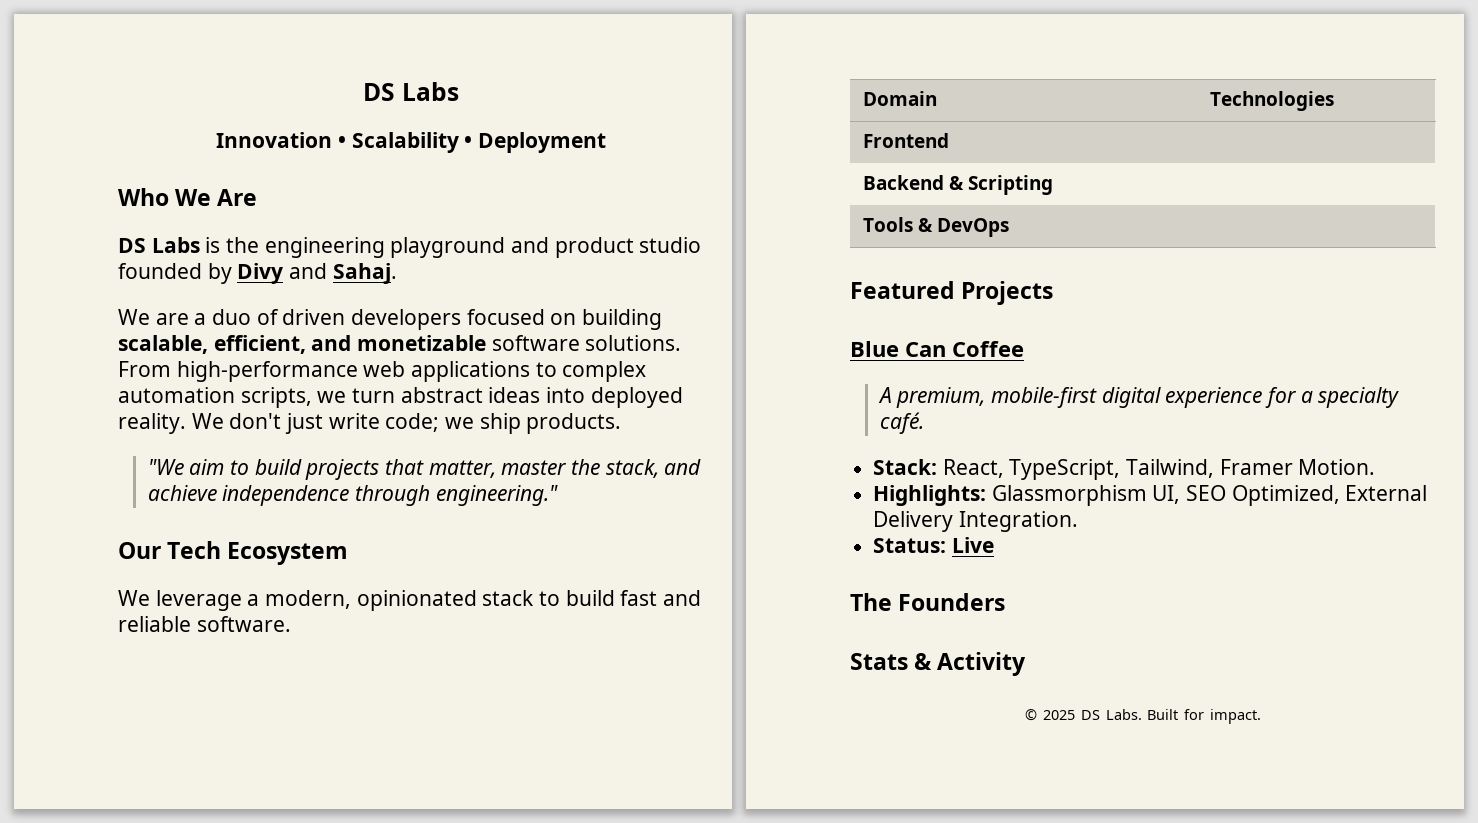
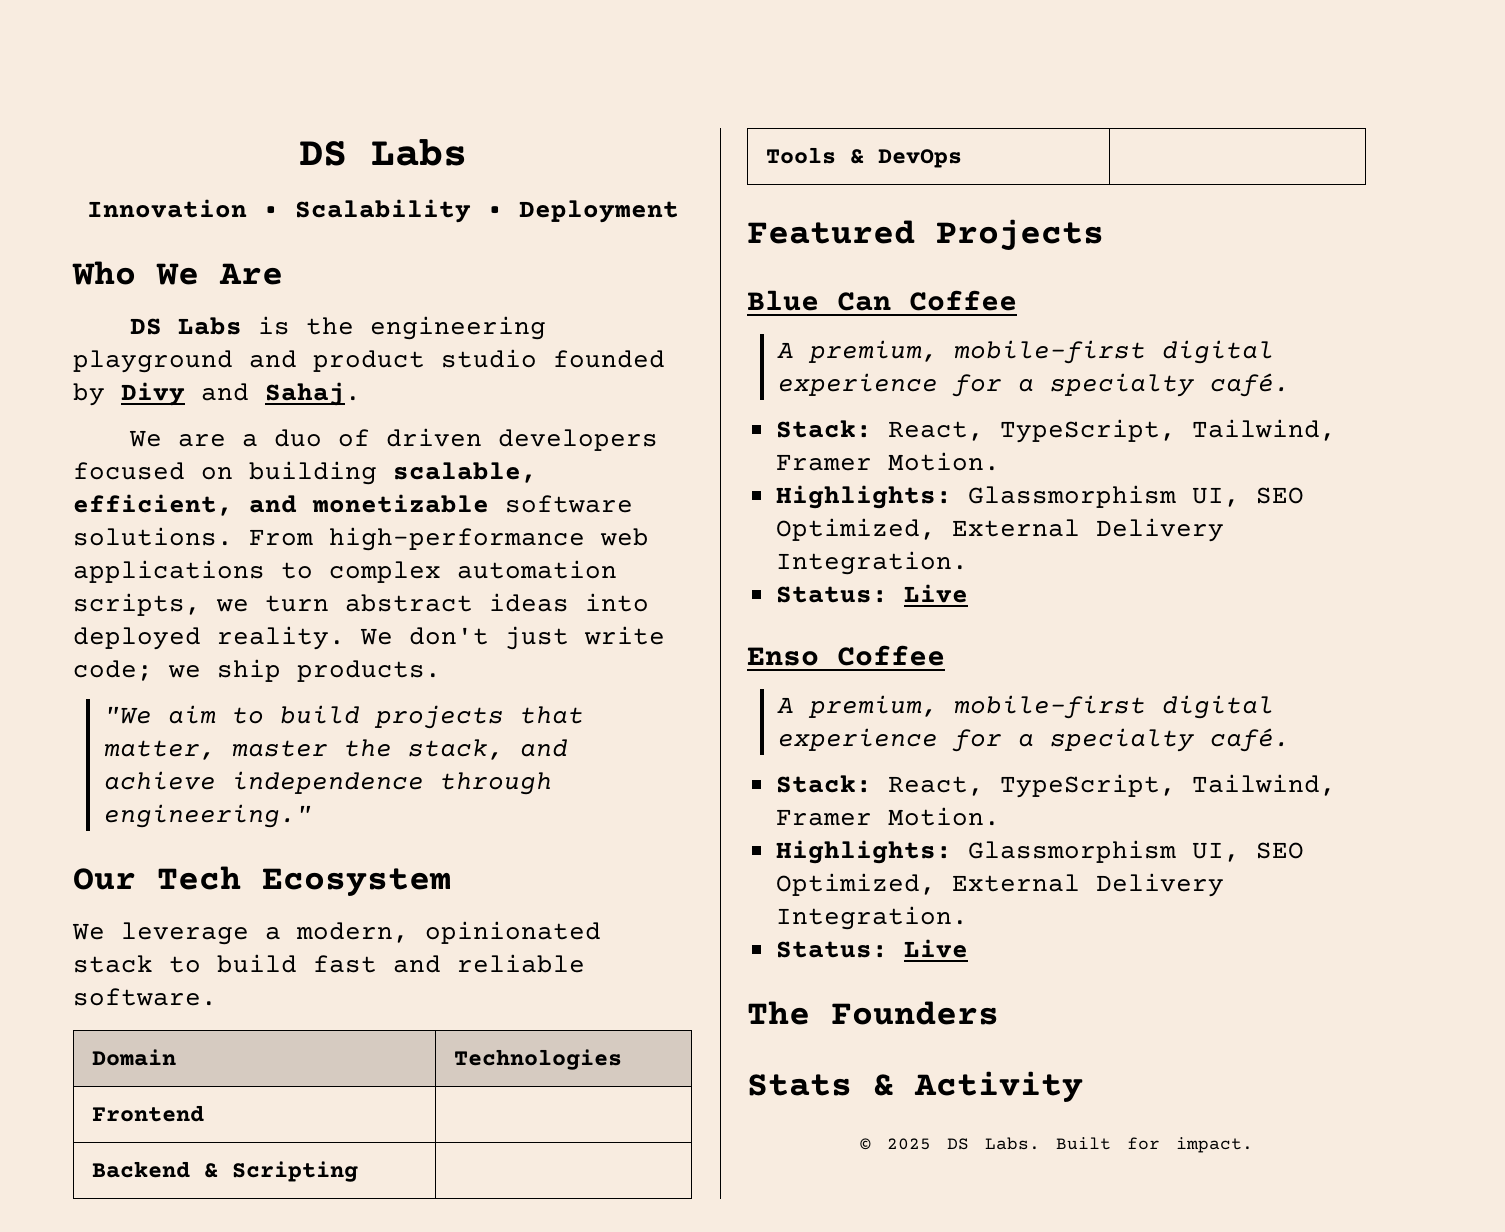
(994, 545) none -> [747,645,945,666] [776,695,1274,719] [777,728,1290,752] [775,774,1336,798] [775,807,1000,826] [775,840,1304,864] [775,873,1224,897] [775,906,968,930] [775,939,968,958] // Enso Coffee // A premium, mobile-first digital experience for a specialty café. // Stack: React, TypeScript, Tailwind, Framer Motion. // Highlights: Glassmorphism UI, SEO Optimized, External Delivery Integration. // Status: Live

